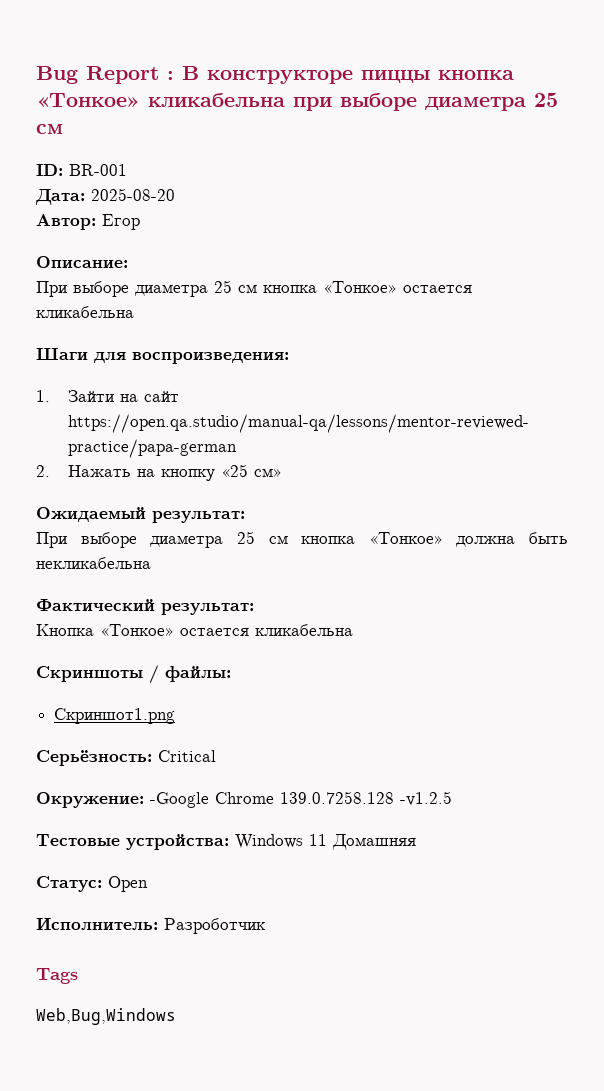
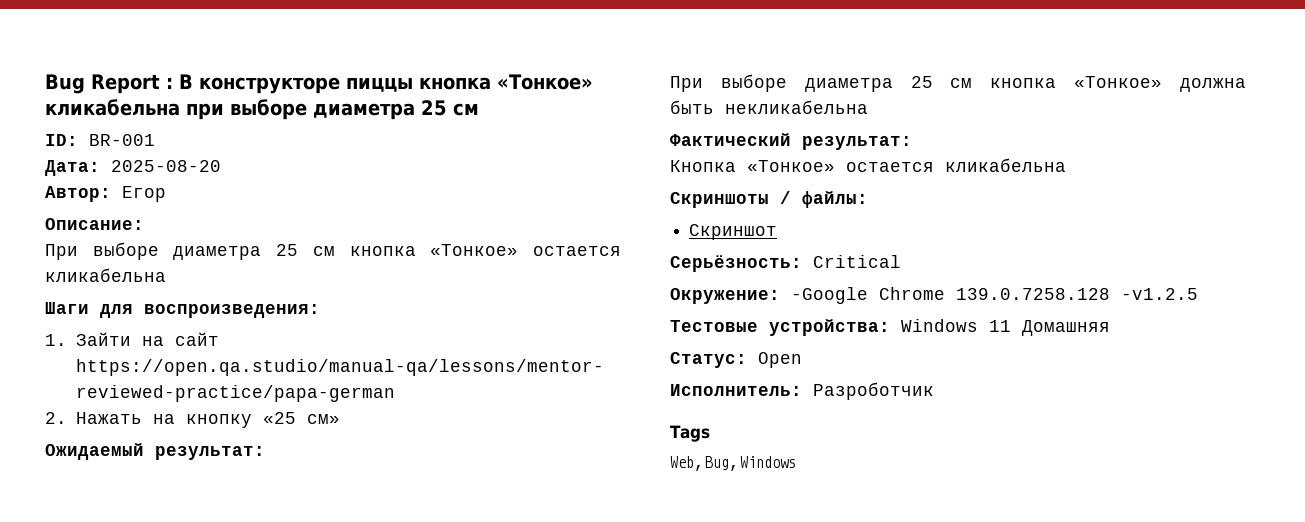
[54,708,176,724] Скриншот1.png -> [689,224,778,240] Скриншот

